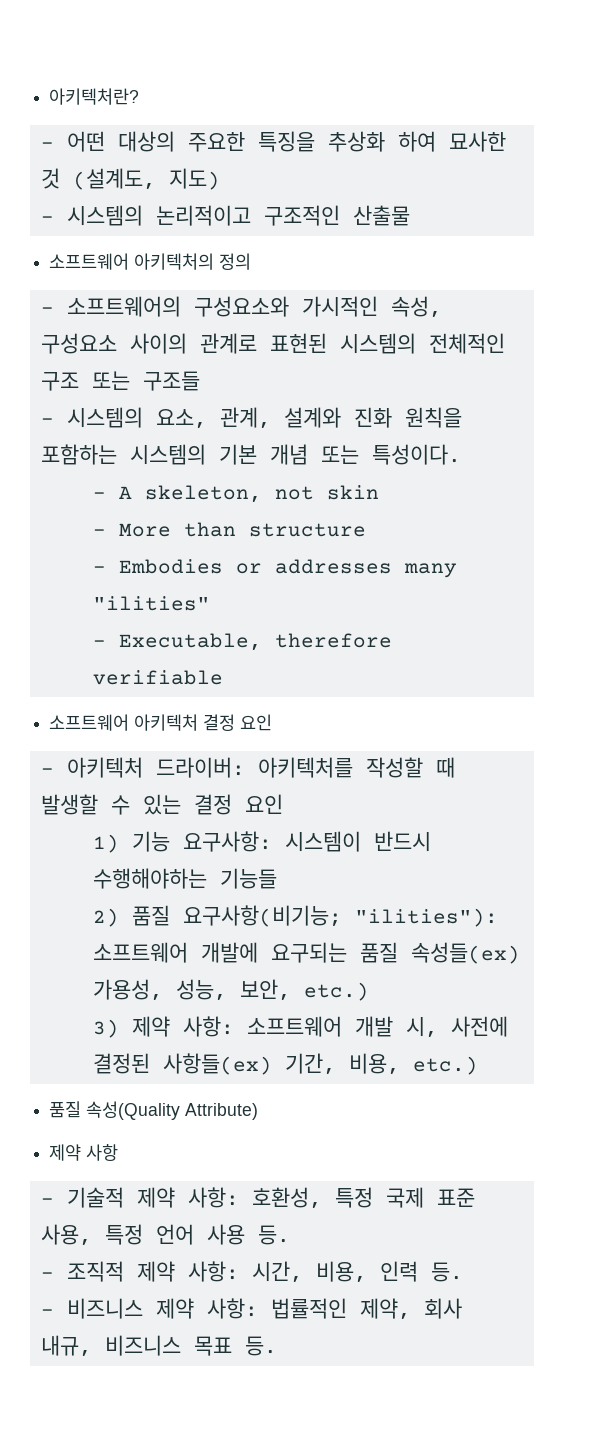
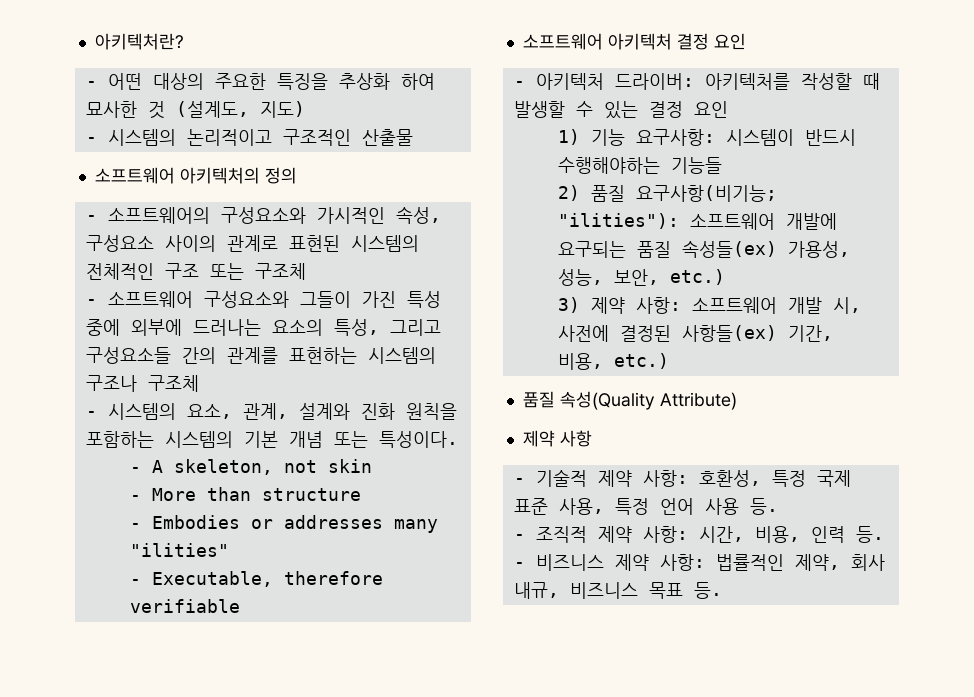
[142,371,200,391] 구조들 -> [254,263,306,280] [85,291,441,308] [85,319,441,336] [85,347,436,364] [85,375,199,392] 구조체 // - 소프트웨어 구성요소와 그들이 가진 특성 중에 외부에 드러나는 요소의 특성, 그리고 구성요소들 간의 관계를 표현하는 시스템의 구조나 구조체

